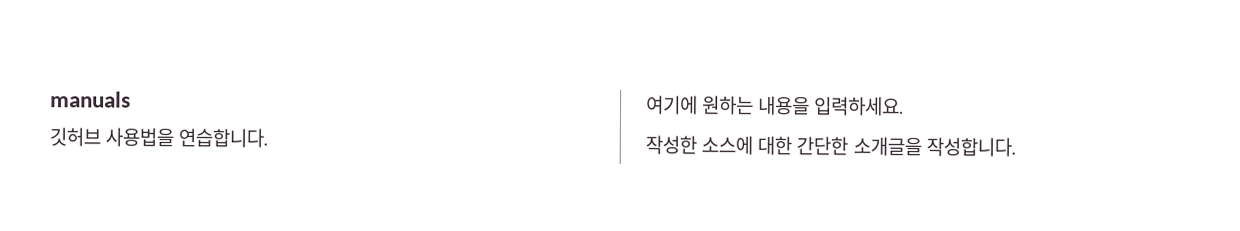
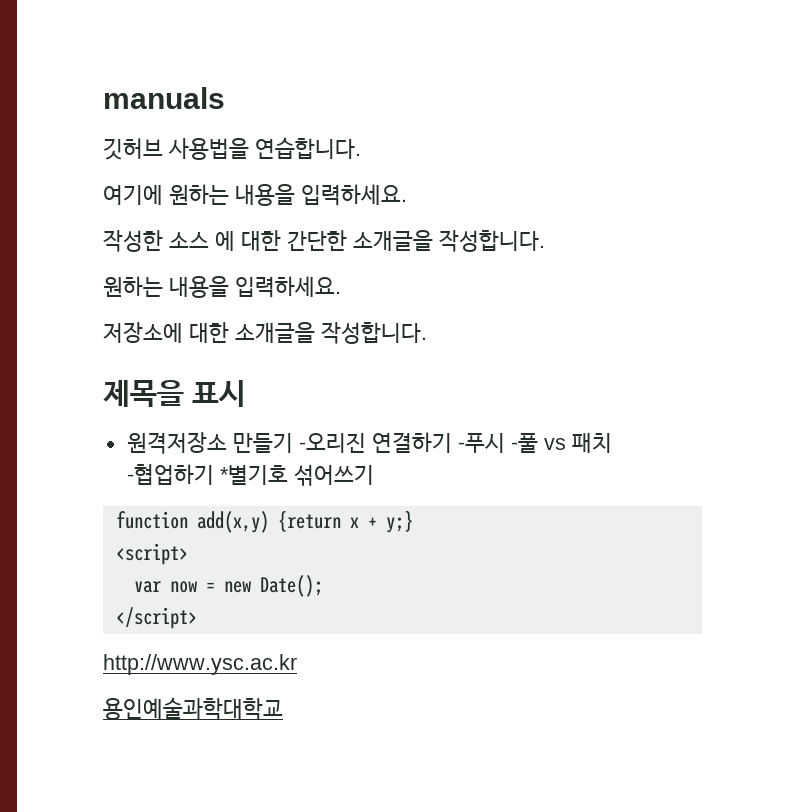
[701,135,754,155] 소스에 -> [169,231,235,251] 소스 에
(1016, 147) none -> [103,276,341,298] [103,322,427,344] [103,380,247,407] [126,432,612,454] [126,464,374,486] [115,510,413,533] [115,543,188,565] [133,575,323,597] [115,607,197,629] [103,654,297,675] [103,697,283,720] // 원하는 내용을 입력하세요. // 저장소에 대한 소개글을 작성합니다. // 제목을 표시 // 원격저장소 만들기 -오리진 연결하기 -푸시 -풀 vs 패치 -협업하기 *별기호 섞어쓰기 // function add(x,y) {return x + y;} // <script> // var now = new Date(); // </script> // http://www.ysc.ac.kr // 용인예술과학대학교

